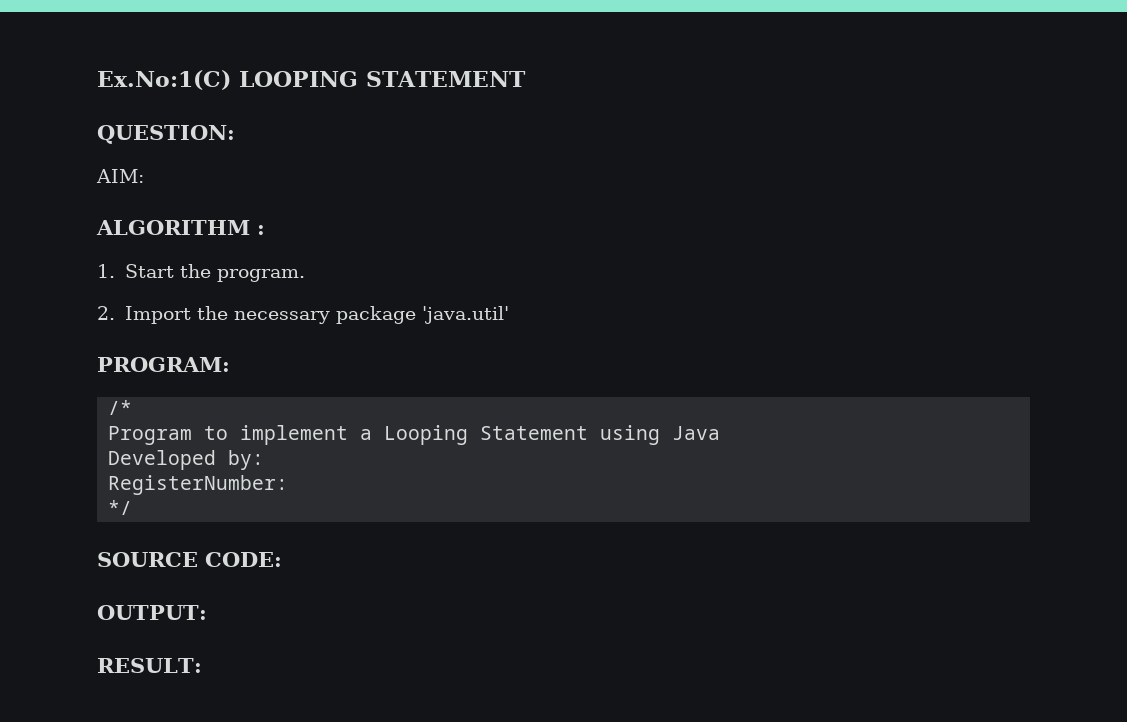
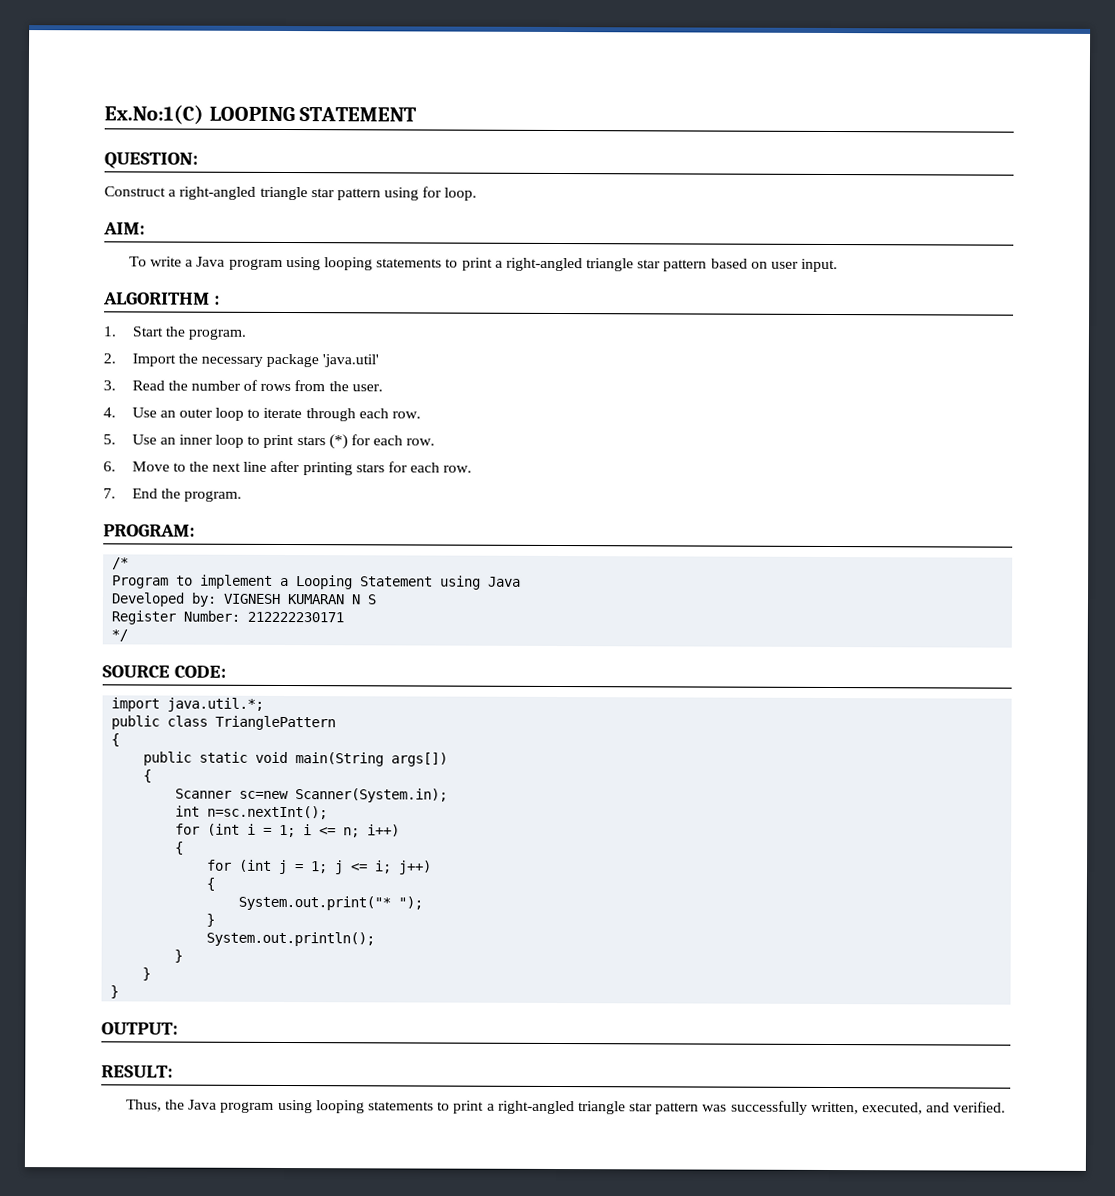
[96,169,144,183] AIM: -> [104,186,478,201] [103,222,145,235] [128,256,839,273] Construct a right-angled triangle star pattern using for loop. // AIM: // To write a Java program using looping statements to print a right-angled triangle star pattern based on user input.
(510, 315) none -> [103,379,383,392] [103,407,422,422] [103,434,436,450] [103,460,473,476] [103,488,242,502] // 3. Read the number of rows from the user. // 4. Use an outer loop to iterate through each row. // 5. Use an inner loop to print stars (*) for each row. // 6. Move to the next line after printing stars for each row. // 7. End the program.
[108,475,289,495] [108,500,133,515] [97,552,282,567] [97,605,207,620] [97,658,202,673] // RegisterNumber: // */ // SOURCE CODE: // OUTPUT: // RESULT: -> [223,593,378,605] [111,610,345,625] [111,629,129,642] [102,665,226,678] [111,697,265,712] [111,715,337,731] [111,733,121,747] [143,751,449,767] [143,769,153,783] [175,788,449,803] [175,805,329,820] [175,823,401,838] [175,841,185,855] [206,859,433,875] [206,877,216,891] [238,895,424,911] [206,913,216,927] [206,931,376,947] [174,949,184,963] [142,967,152,981] [110,985,120,999] [101,1022,178,1035] [101,1065,173,1078] [125,1099,1007,1115] VIGNESH KUMARAN N S // Register Number: 212222230171 // */ // SOURCE CODE: // import java.util.*; // public class TrianglePattern // { // public static void main(String args[]) // { // Scanner sc=new Scanner(System.in); // int n=sc.nextInt(); // for (int i = 1; i <= n; i++) // { // for (int j = 1; j <= i; j++) // { // System.out.print("* "); // } // System.out.println(); // } // } // } // OUTPUT: // RESULT: // Thus, the Java program using looping statements to print a right-angled triangle star pattern was successfully written, executed, and verified.

